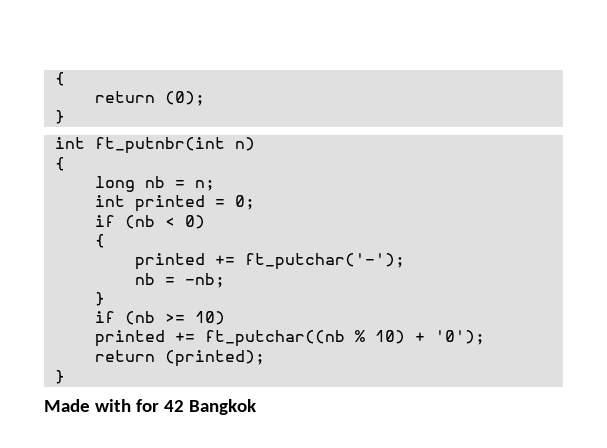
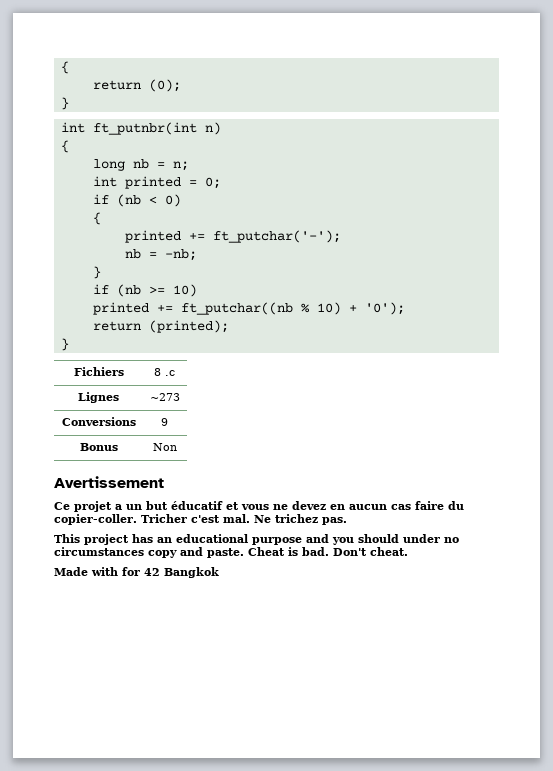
(66, 377) none -> [73,367,124,376] [154,368,175,376] [78,392,119,403] [149,393,180,401] [61,417,136,426] [161,418,168,426] [79,443,118,451] [152,443,177,451] [54,476,164,488] [54,501,464,512] [54,514,347,525] [54,534,459,545] [54,547,408,558] // Fichiers | 8 .c // Lignes | ~273 // Conversions | 9 // Bonus | Non // Avertissement // Ce projet a un but éducatif et vous ne devez en aucun cas faire du copier-coller. Tricher c'est mal. Ne trichez pas. // This project has an educational purpose and you should under no circumstances copy and paste. Cheat is bad. Don't cheat.

